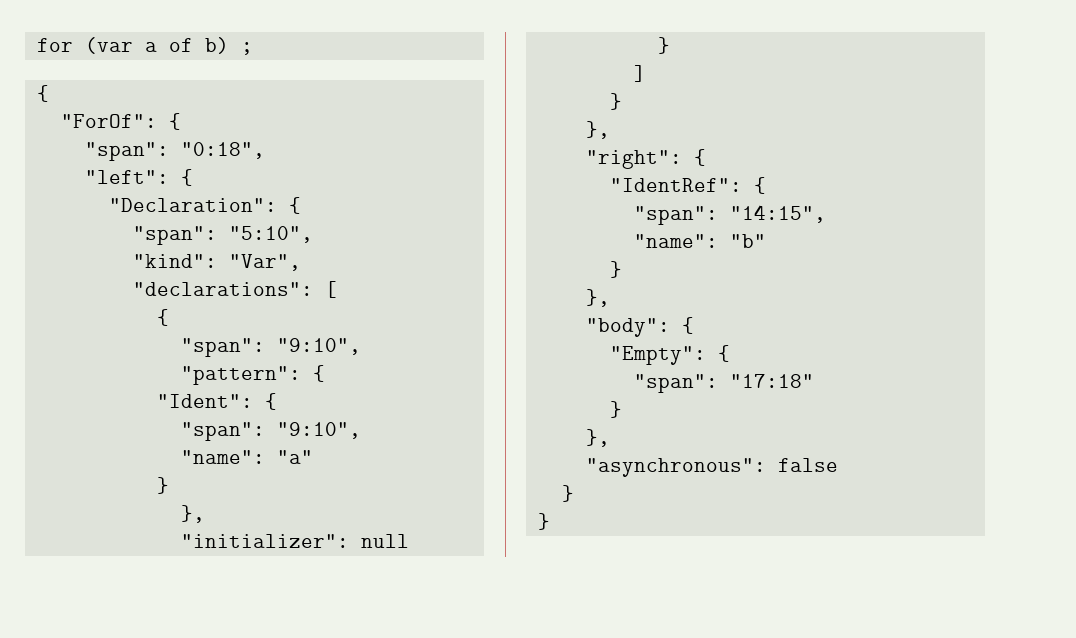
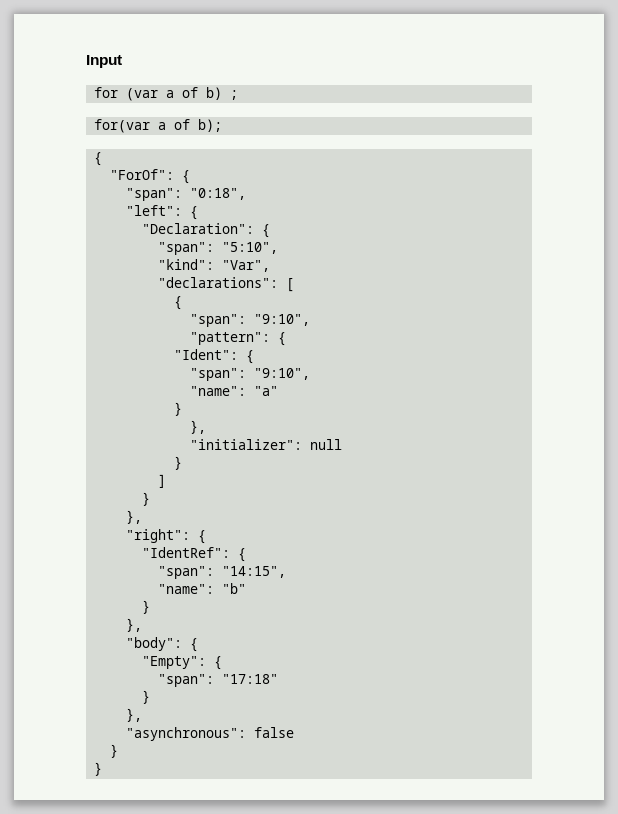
(37, 45) none -> [86,55,122,68] Input //
(253, 48) none -> [94,119,223,133] // for(var a of b);

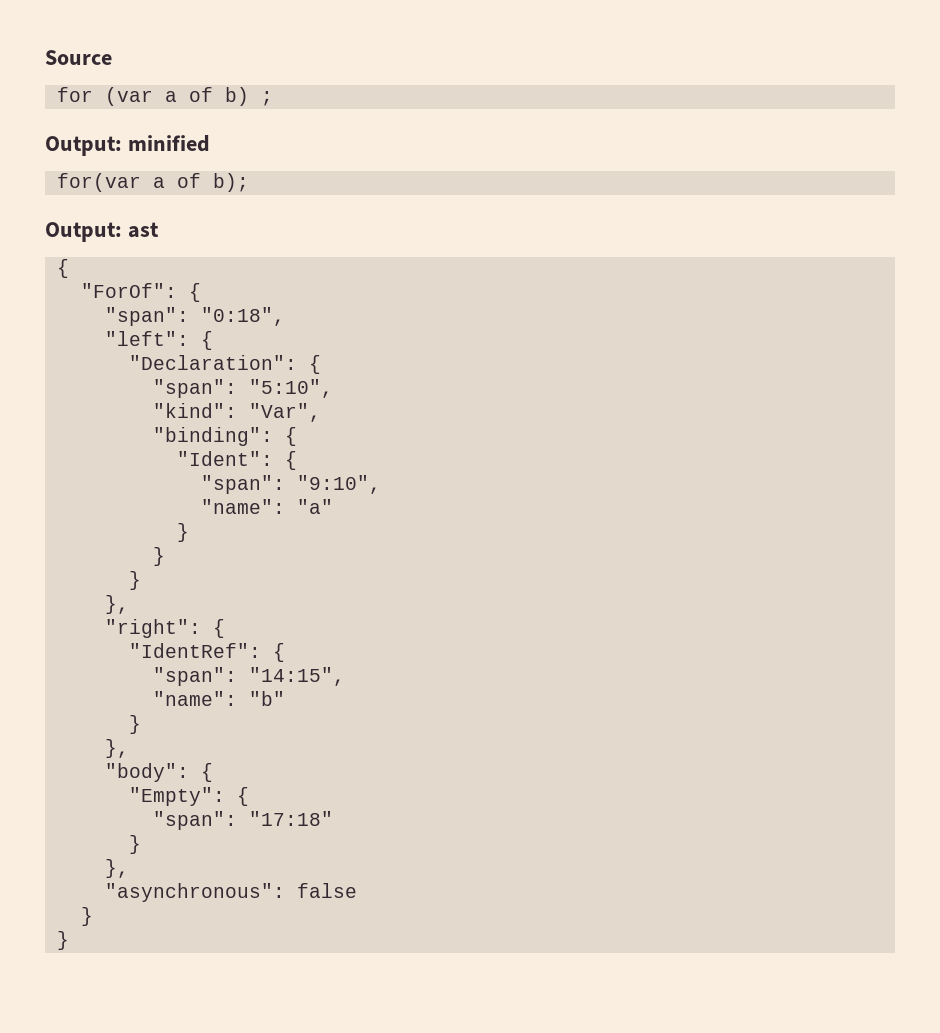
[86,55,122,68] Input -> [45,50,112,65] Source
(239, 95) none -> [45,135,210,156] // Output: minified
(223, 125) none -> [45,222,159,242] // Output: ast
[158,277,295,292] [174,296,183,310] [190,314,311,327] [190,332,271,345] "declarations": [ // { // "span": "9:10", // "pattern": -> [152,427,273,446] "binding":
[190,420,207,434] [190,439,343,450] [174,456,183,470] [158,474,167,488] // }, // "initializer": null // } // ] -> [152,547,165,566] // }

